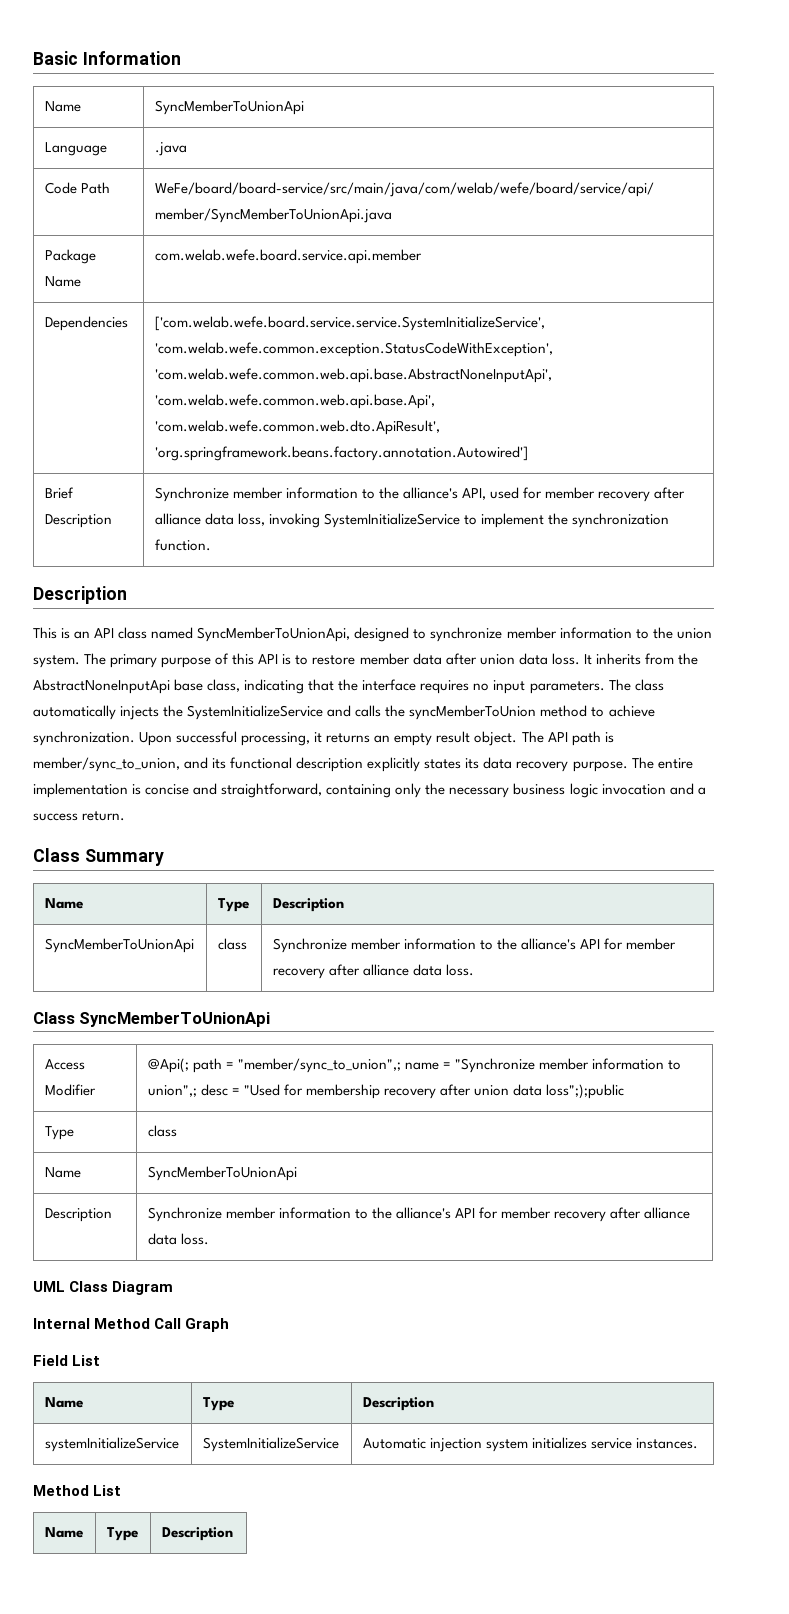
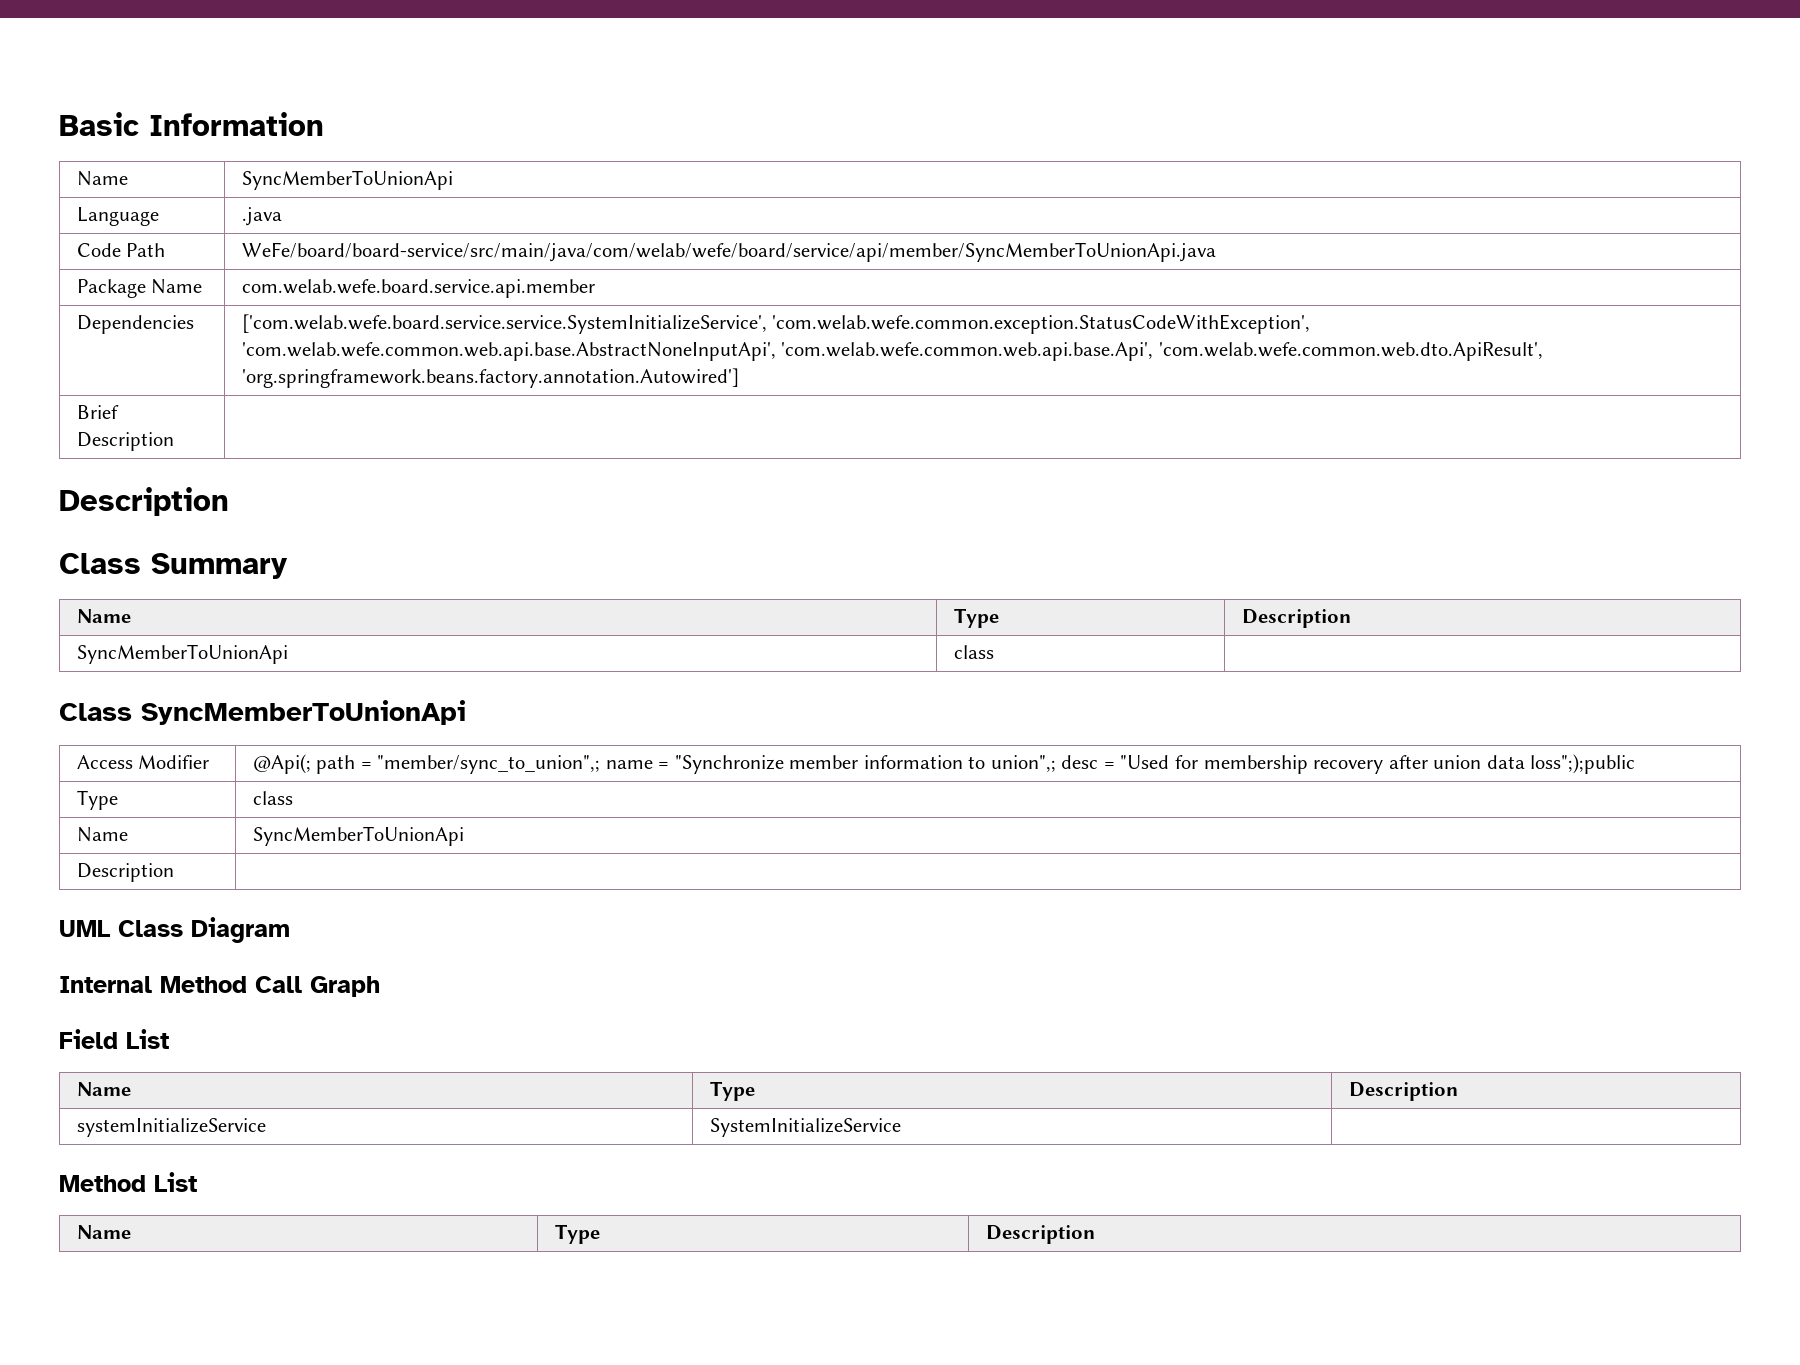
[154,487,686,502] [154,513,670,528] [154,539,211,551] [33,586,127,604] [33,627,712,642] [33,653,698,668] [33,679,664,694] [33,705,655,720] [33,731,614,746] [33,757,693,772] [33,783,706,798] [33,811,126,821] Synchronize member information to the alliance's API, used for member recovery after alliance data loss, invoking SystemInitializeService to implement the synchronization function. // Description // This is an API class named SyncMemberToUnionApi, designed to synchronize member information to the union system. The primary purpose of this API is to restore member data after union data loss. It inherits from the AbstractNoneInputApi base class, indicating that the interface requires no input parameters. The class automatically injects the SystemInitializeService and calls the syncMemberToUnion method to achieve synchronization. Upon successful processing, it returns an empty result object. The API path is member/sync_to_union, and its functional description explicitly states its data recovery purpose. The entire implementation is concise and straightforward, containing only the necessary business logic invocation and a success return. -> [59,487,229,516] // Description
[272,938,677,953] [272,964,474,979] Synchronize member information to the alliance's API for member recovery after alliance data loss. -> (994, 652) none
[147,1207,691,1222] [147,1233,209,1245] Synchronize member information to the alliance's API for member recovery after alliance data loss. -> (174, 872) none
[362,1437,698,1452] Automatic injection system initializes service instances. -> (901, 1127) none

